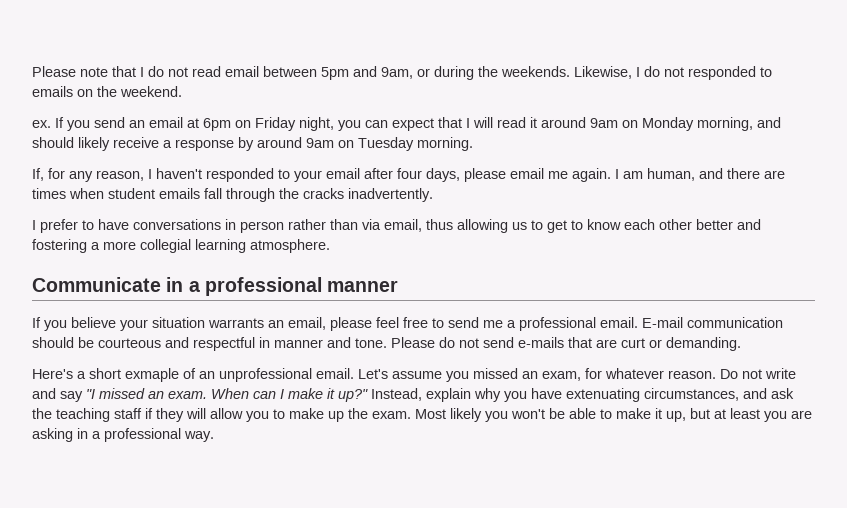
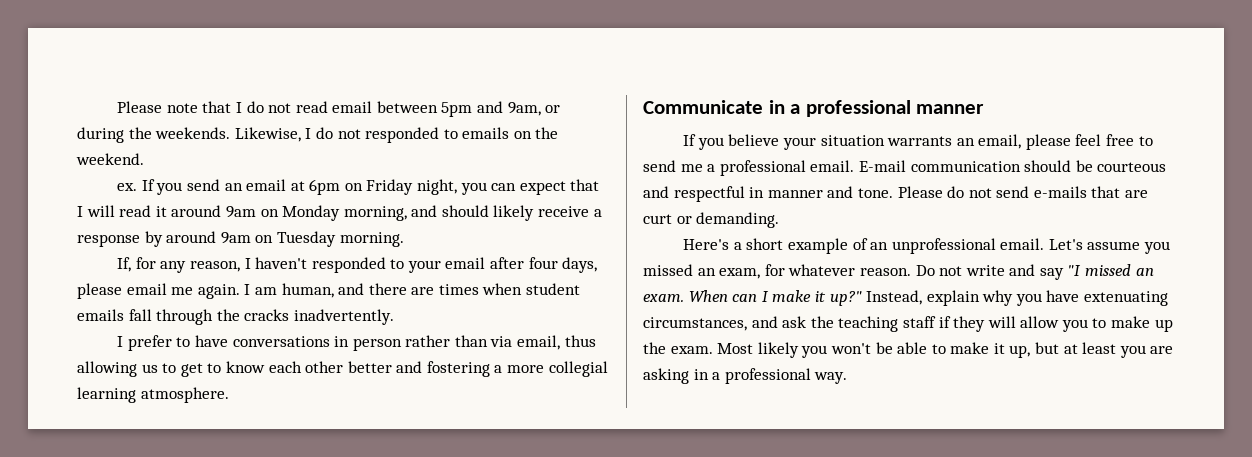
[125,368,179,382] exmaple -> [787,238,848,254] example

